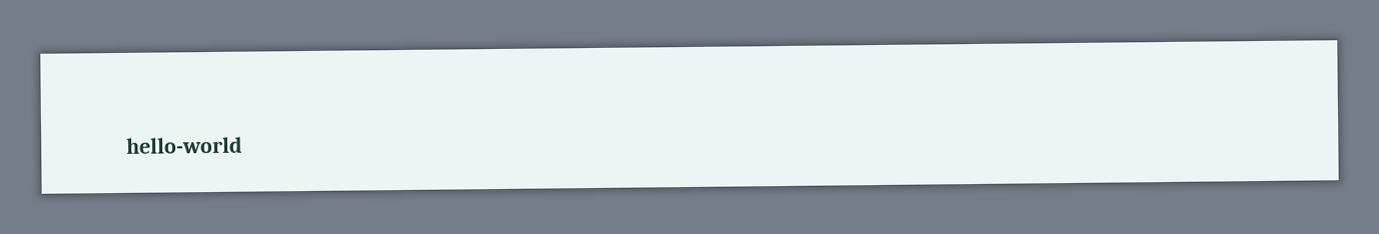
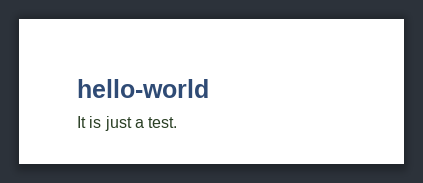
(243, 145) none -> [77,116,178,131] // It is just a test.

